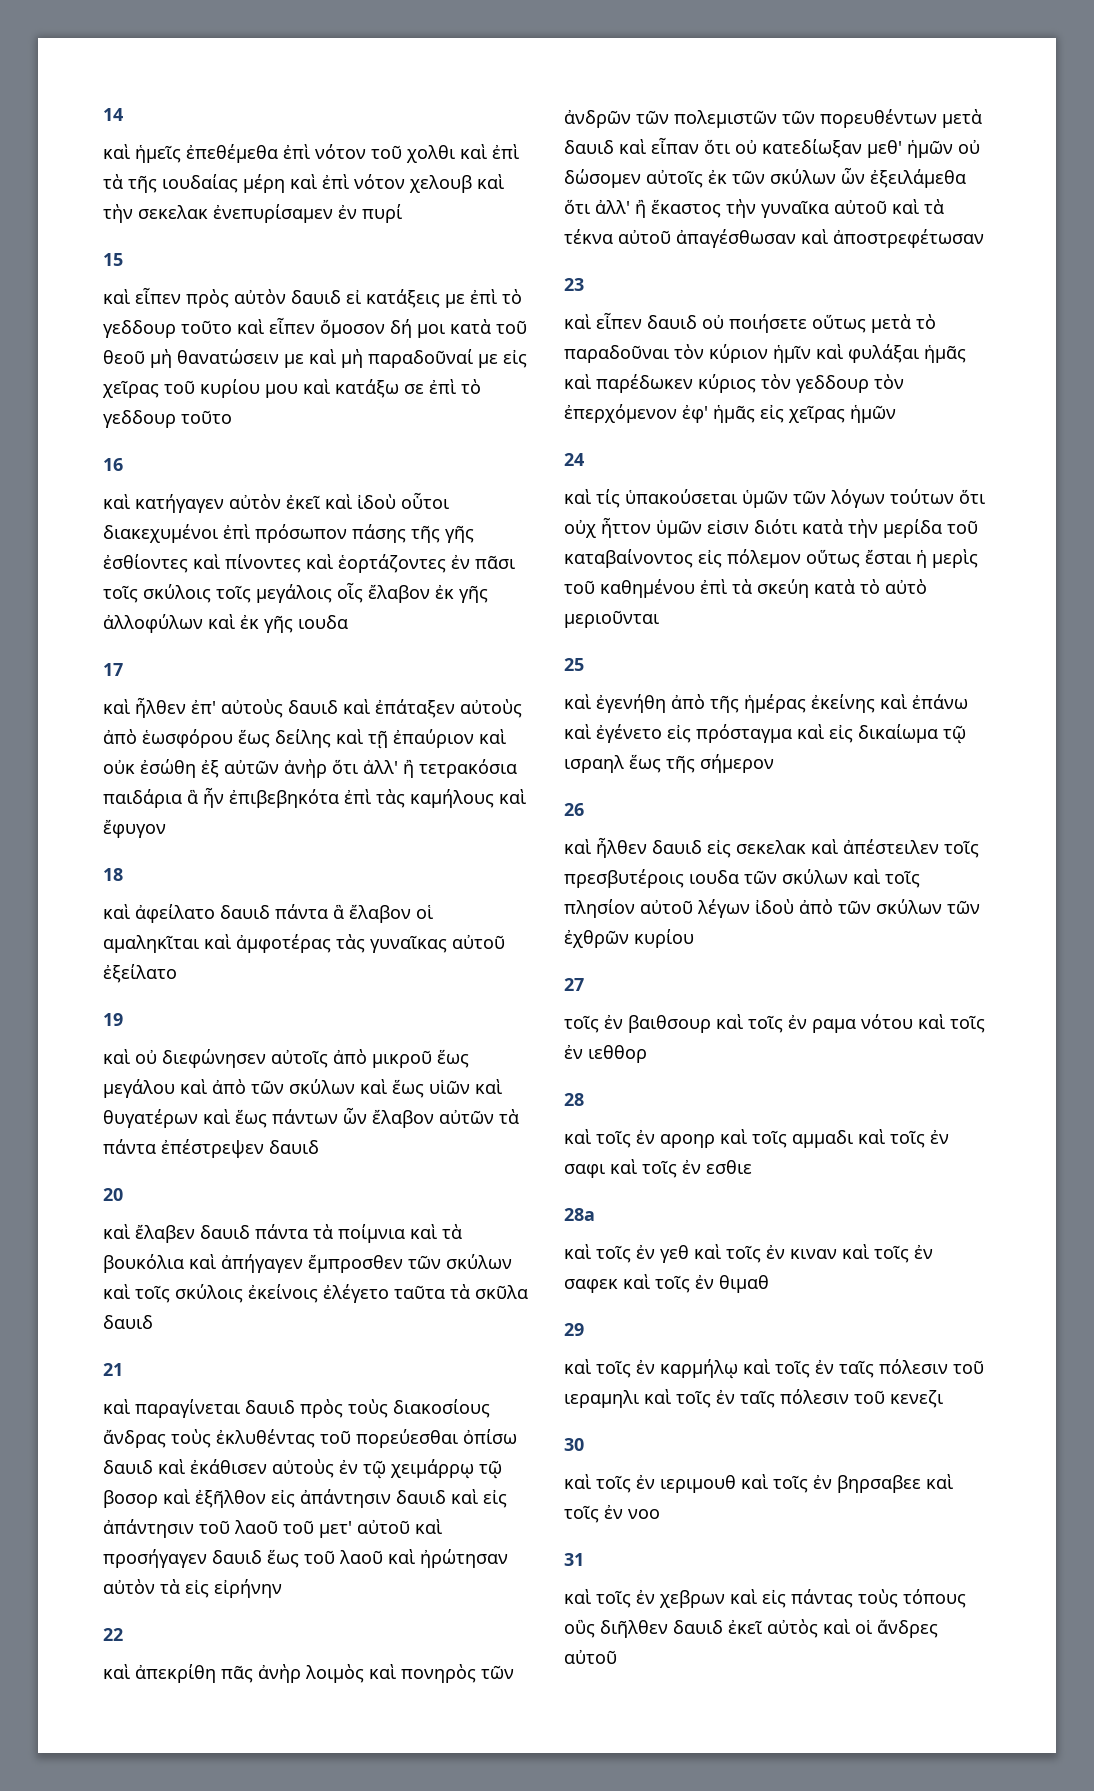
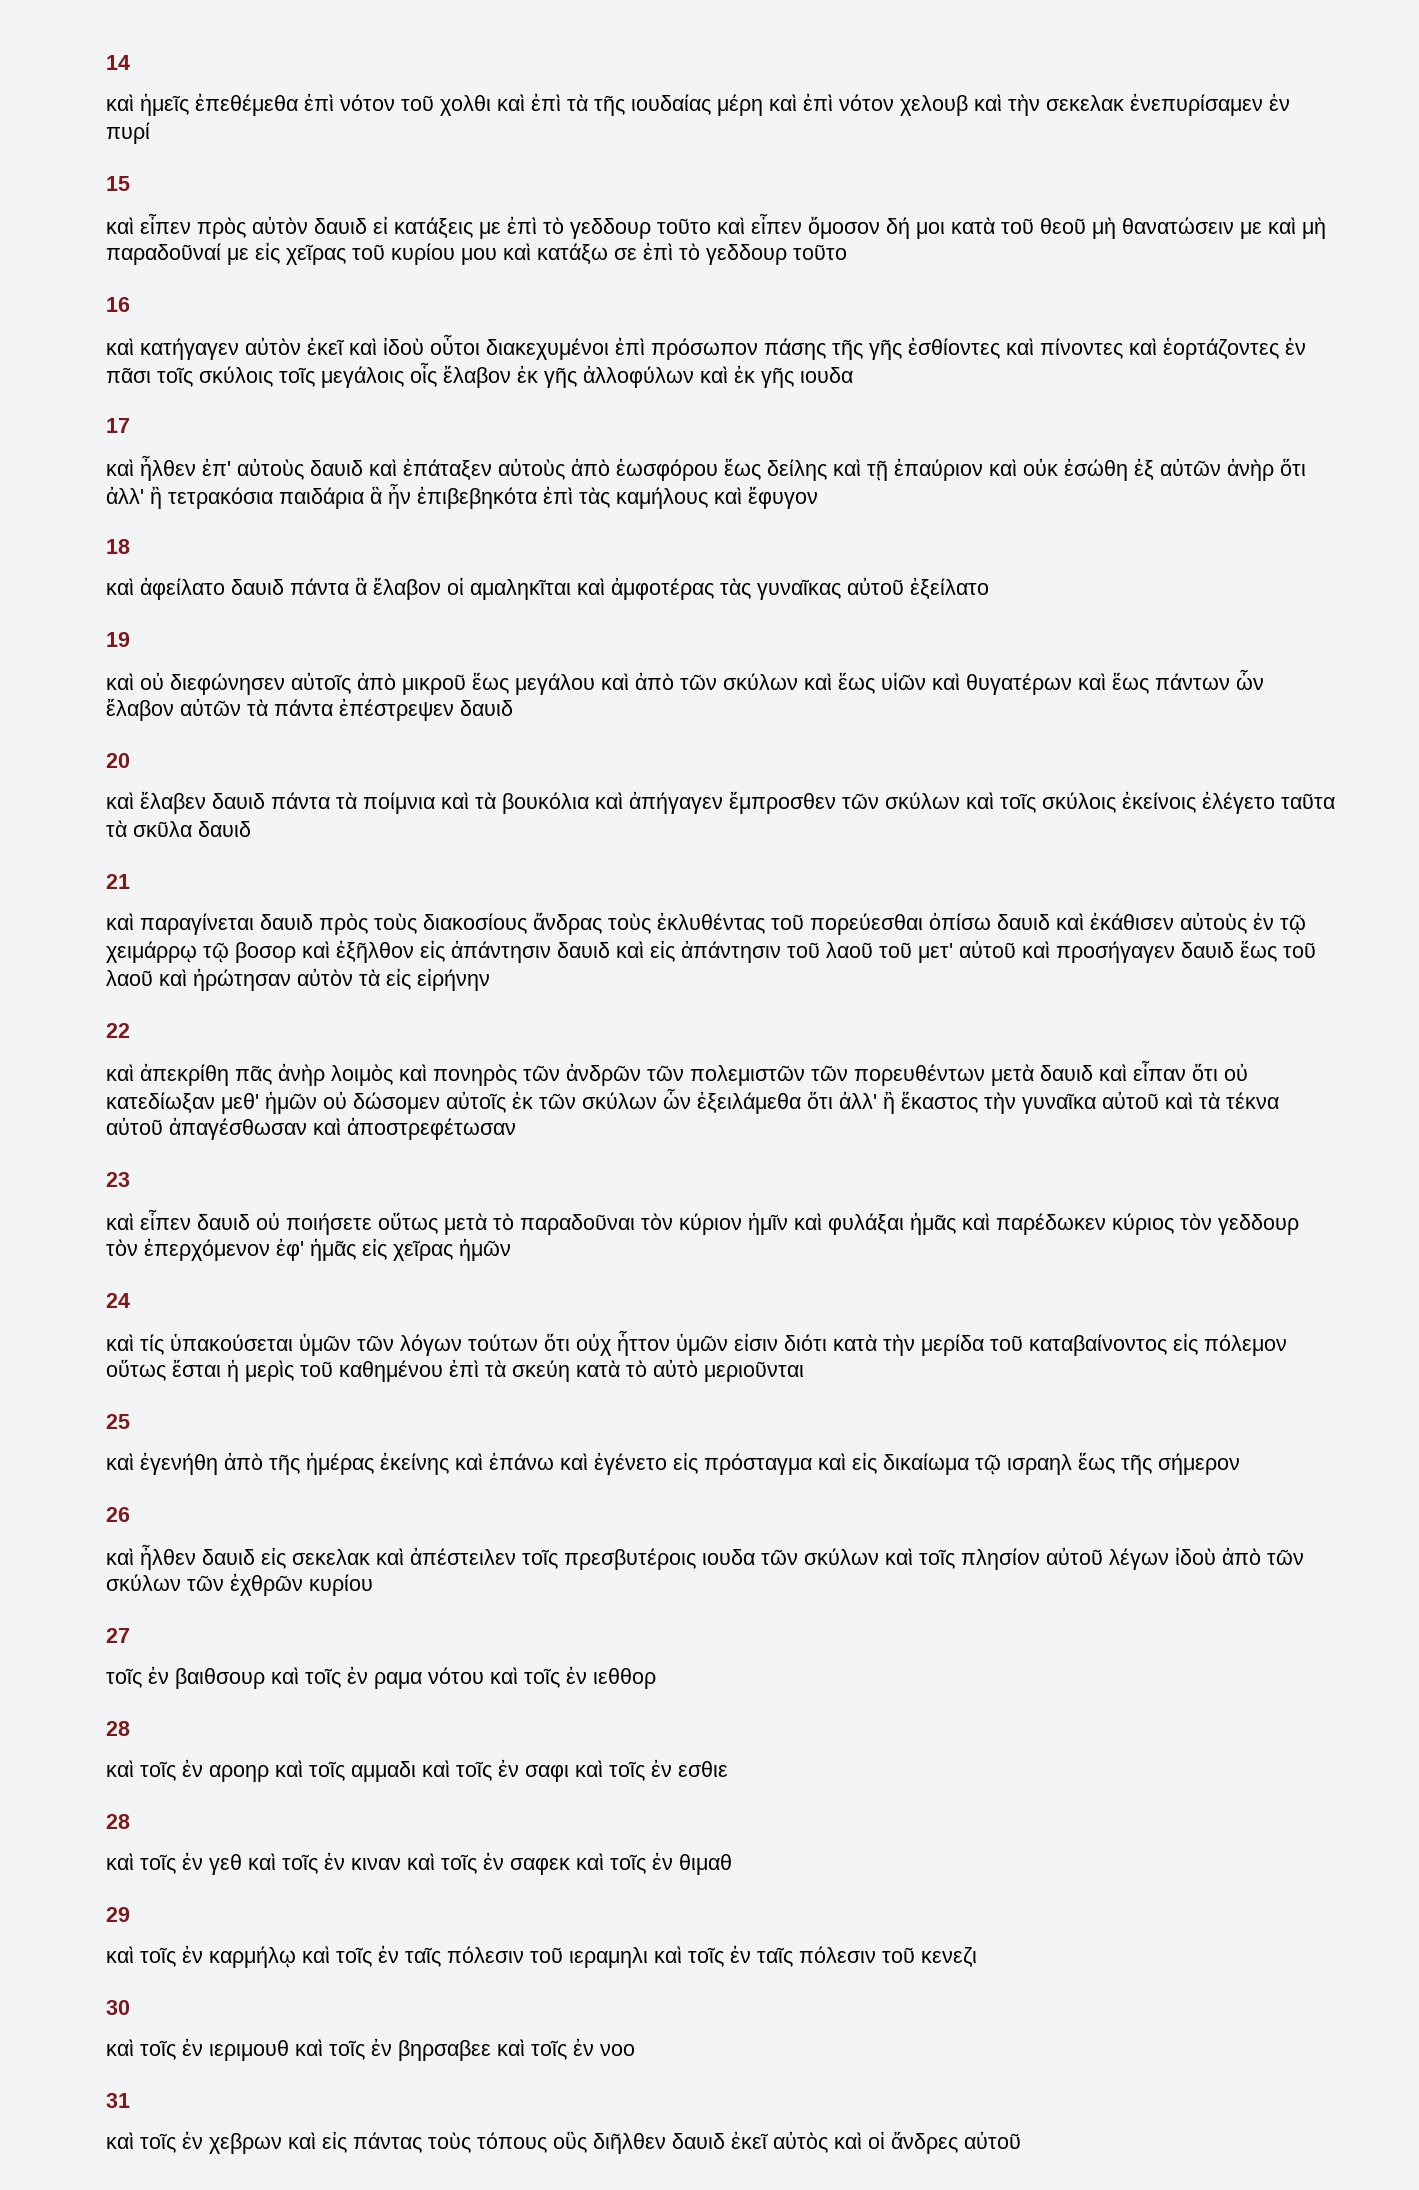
[564,1208,595,1221] 28a -> [106,1814,130,1829] 28

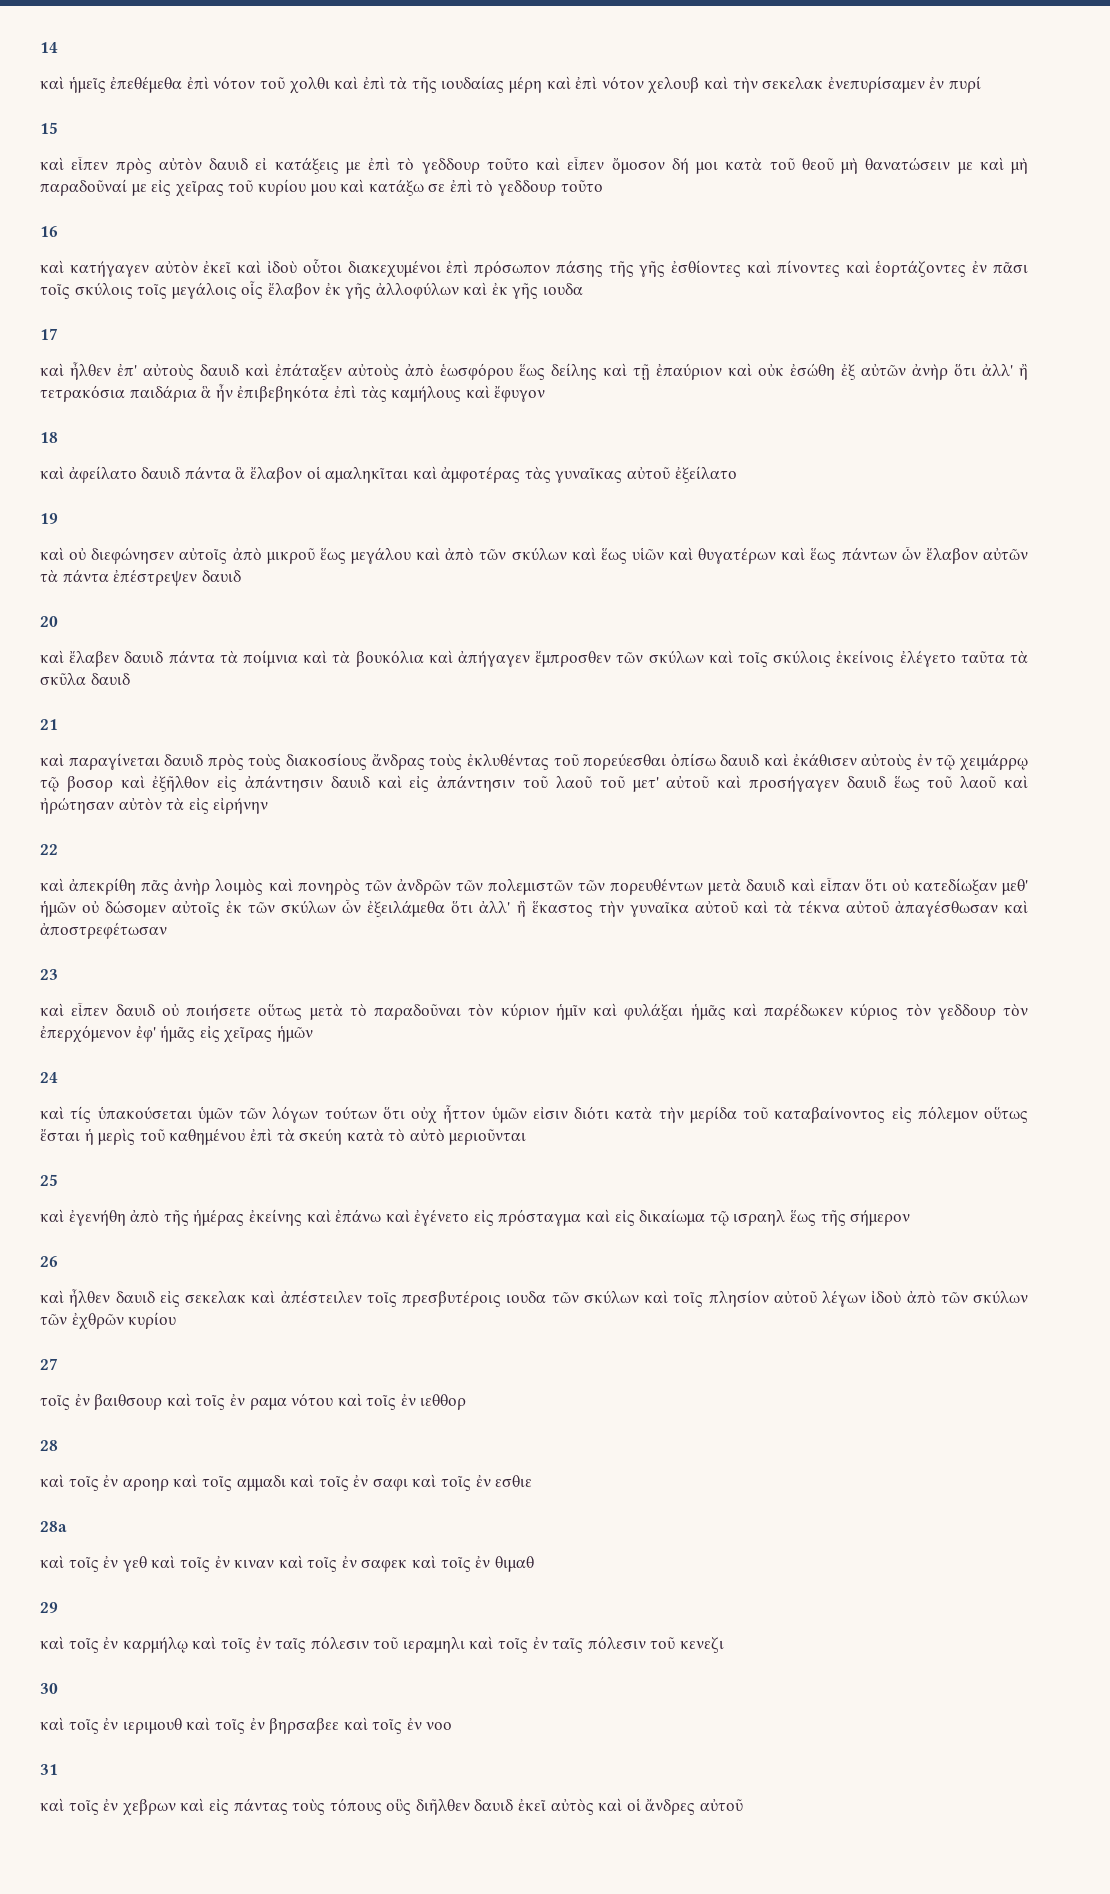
[106,1814,130,1829] 28 -> [40,1521,67,1532] 28a

